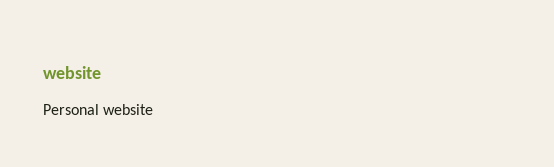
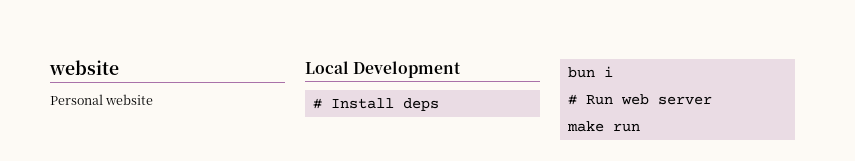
(154, 109) none -> [305,61,462,78] [312,98,439,111] [567,66,613,78] [567,94,712,105] [566,121,640,132] // Local Development // # Install deps // bun i // # Run web server // make run

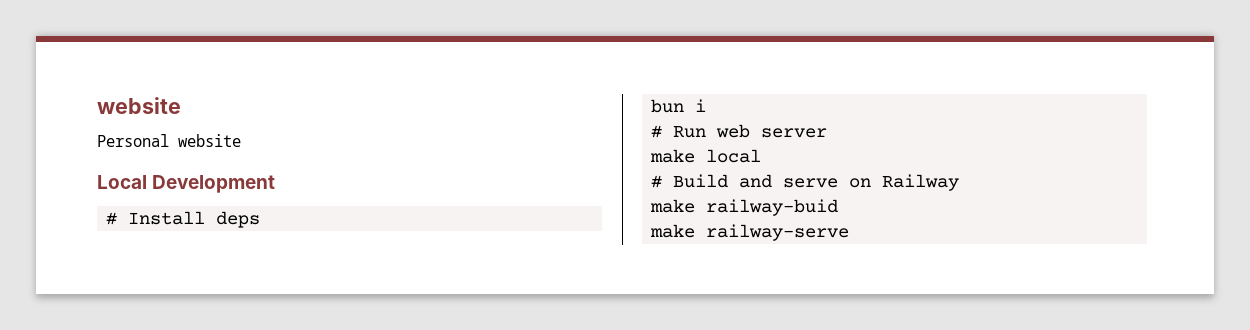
[612,123,640,132] run -> [706,149,762,163] [651,174,960,191] [650,199,839,216] [650,224,850,241] local // # Build and serve on Railway // make railway-buid // make railway-serve

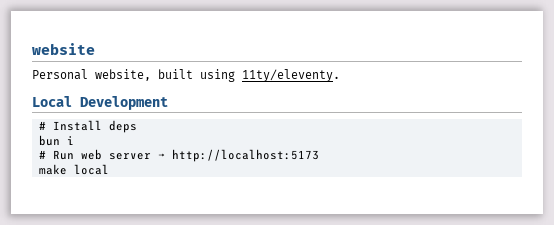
[178,134,241,147] website -> [95,69,340,82] website, built using 11ty/eleventy.
(828, 133) none -> [157,149,319,162] → http://localhost:5173
[651,174,960,191] [650,199,839,216] [650,224,850,241] // # Build and serve on Railway // make railway-buid // make railway-serve -> (109, 169) none

